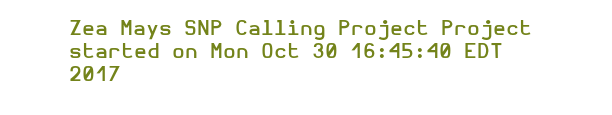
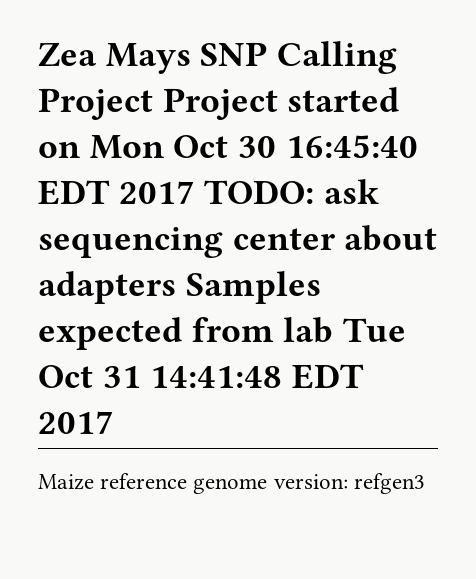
(121, 73) none -> [204,179,380,204] [38,225,438,258] [38,271,321,304] [38,317,407,350] [38,364,365,389] [38,411,114,434] [38,473,425,494] TODO: ask sequencing center about adapters Samples expected from lab Tue Oct 31 14:41:48 EDT 2017 // Maize reference genome version: refgen3

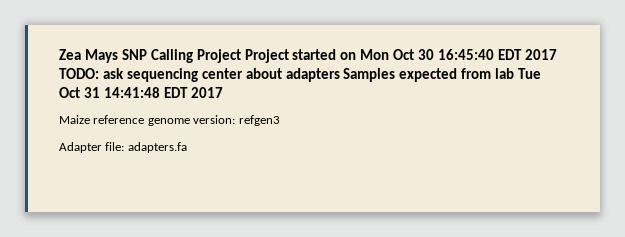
(425, 483) none -> [59,142,187,153] // Adapter file: adapters.fa

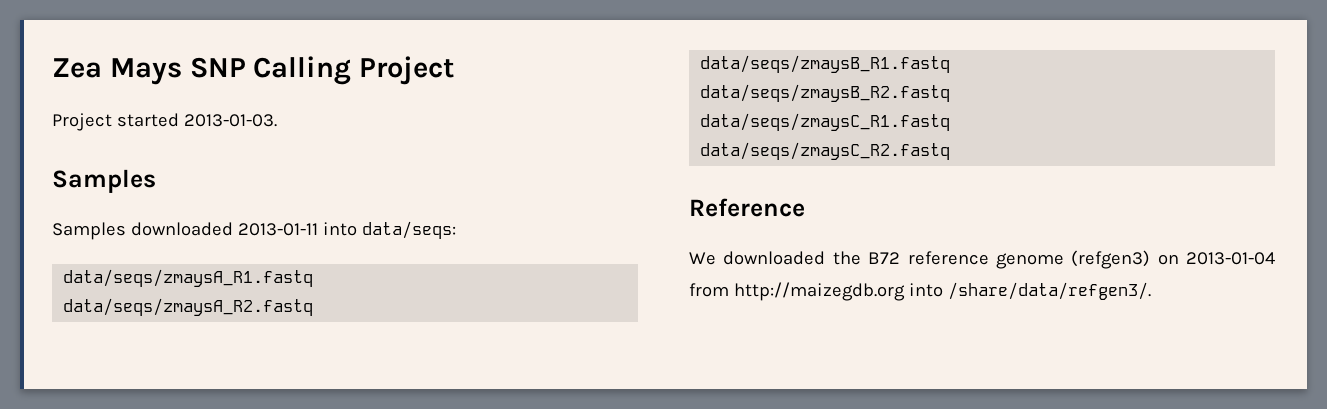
(241, 56) none -> (455, 70) //
[340,49,557,60] [59,68,542,82] [59,87,223,98] [59,115,280,126] [59,142,187,153] on Mon Oct 30 16:45:40 EDT 2017 TODO: ask sequencing center about adapters Samples expected from lab Tue Oct 31 14:41:48 EDT 2017 // Maize reference genome version: refgen3 // Adapter file: adapters.fa -> [183,114,277,127] [52,169,156,193] [52,221,456,240] [63,269,314,287] [63,298,314,316] [700,55,951,73] [700,84,951,102] [700,113,951,131] [700,142,951,160] [689,198,805,217] [689,250,1275,269] [689,282,1151,301] 2013-01-03. // Samples // Samples downloaded 2013-01-11 into data/seqs: // data/seqs/zmaysA_R1.fastq // data/seqs/zmaysA_R2.fastq // data/seqs/zmaysB_R1.fastq // data/seqs/zmaysB_R2.fastq // data/seqs/zmaysC_R1.fastq // data/seqs/zmaysC_R2.fastq // Reference // We downloaded the B72 reference genome (refgen3) on 2013-01-04 from http://maizegdb.org into /share/data/refgen3/.

